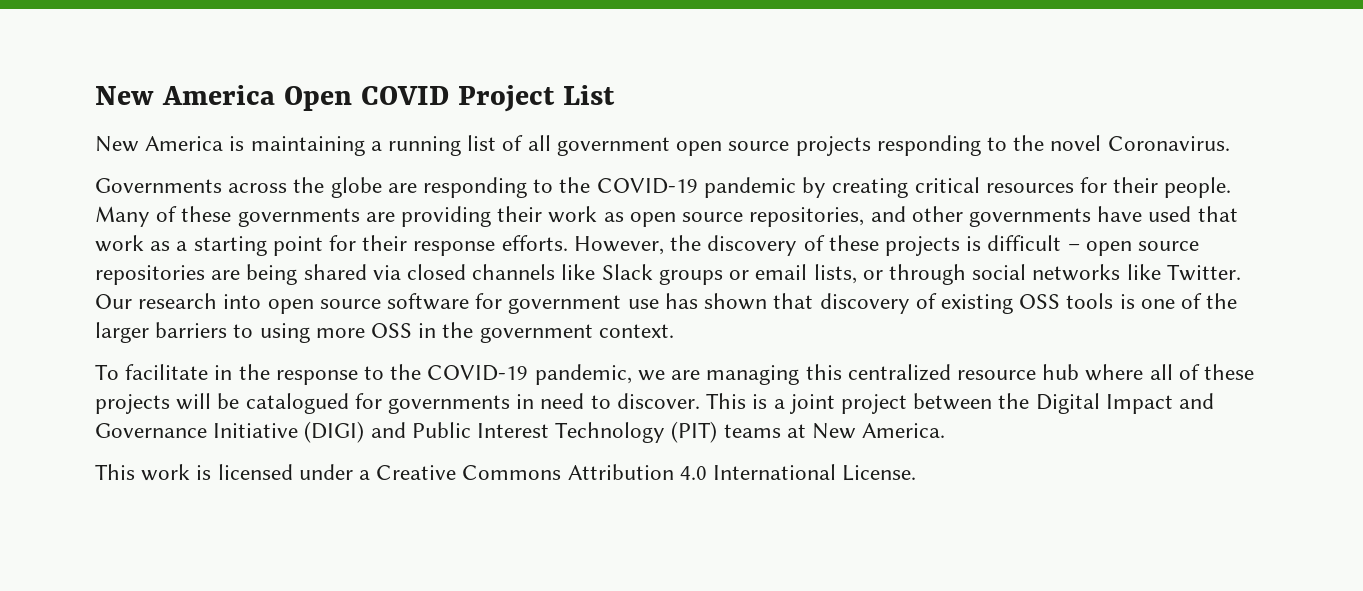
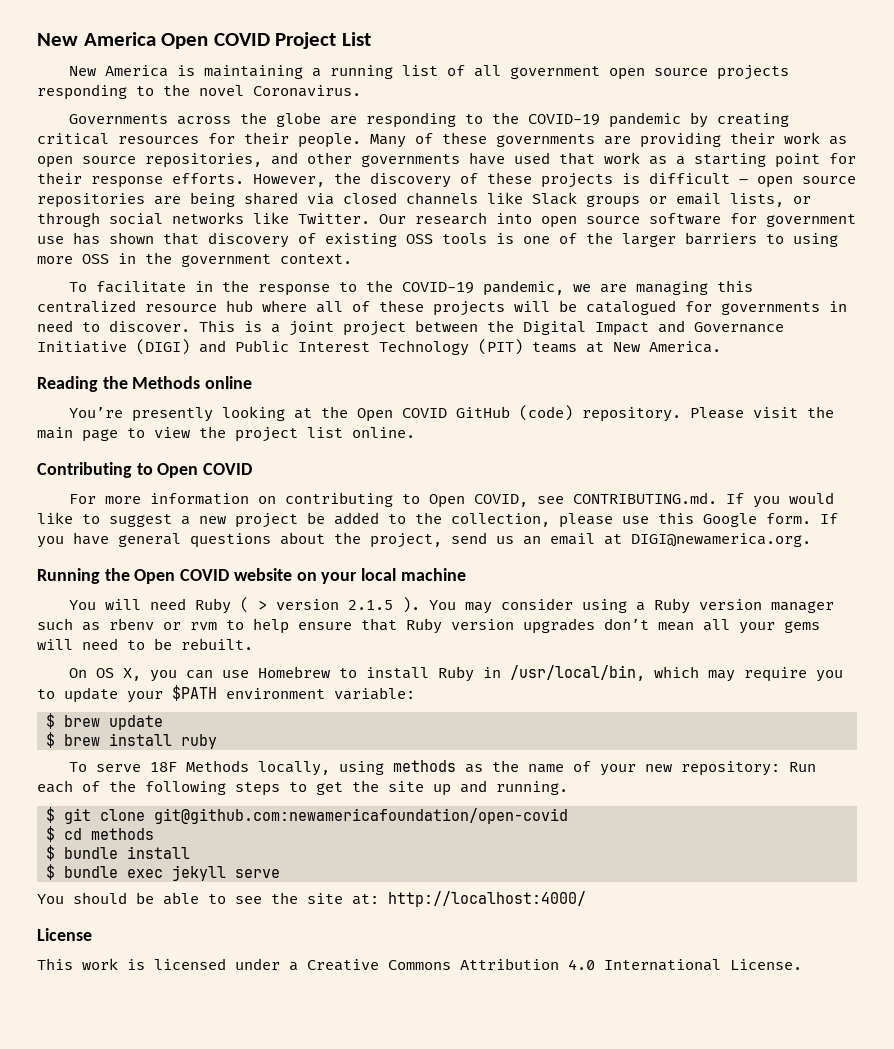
(946, 430) none -> [37,376,253,392] [69,405,835,422] [37,426,415,442] [37,462,253,478] [69,492,835,508] [37,512,838,528] [37,532,811,548] [37,568,466,584] [69,597,835,614] [37,618,820,634] [37,638,253,650] [69,665,844,682] [37,685,415,703] [46,713,163,730] [46,732,217,749] [69,760,817,776] [37,780,568,796] [46,807,568,824] [46,826,154,842] [46,845,190,861] [46,864,280,881] [37,891,586,907] [37,928,92,941] // Reading the Methods online // You’re presently looking at the Open COVID GitHub (code) repository. Please visit the main page to view the project list online. // Contributing to Open COVID // For more information on contributing to Open COVID, see CONTRIBUTING.md. If you would like to suggest a new project be added to the collection, please use this Google form. If you have general questions about the project, send us an email at DIGI@newamerica.org. // Running the Open COVID website on your local machine // You will need Ruby ( > version 2.1.5 ). You may consider using a Ruby version manager such as rbenv or rvm to help ensure that Ruby version upgrades don’t mean all your gems will need to be rebuilt. // On OS X, you can use Homebrew to install Ruby in /usr/local/bin, which may require you to update your $PATH environment variable: // $ brew update // $ brew install ruby // To serve 18F Methods locally, using methods as the name of your new repository: Run each of the following steps to get the site up and running. // $ git clone git@github.com:newamericafoundation/open-covid // $ cd methods // $ bundle install // $ bundle exec jekyll serve // You should be able to see the site at: http://localhost:4000/ // License

